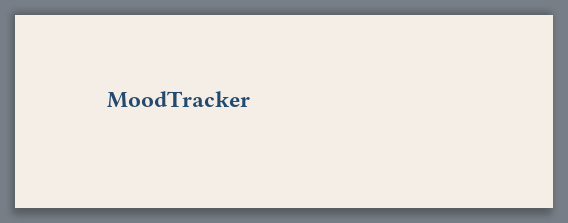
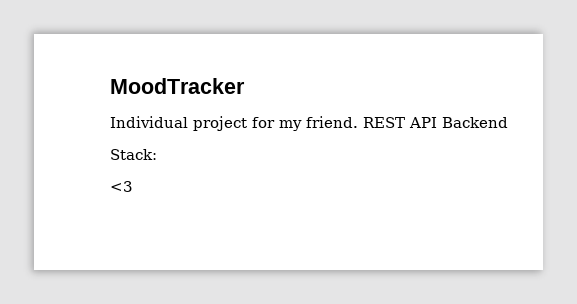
(250, 99) none -> [110,116,508,131] [110,149,157,160] [110,181,133,192] // Individual project for my friend. REST API Backend // Stack: // <3

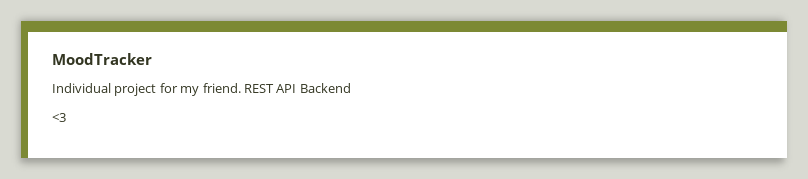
[110,149,157,160] // Stack: -> (351, 88) none

